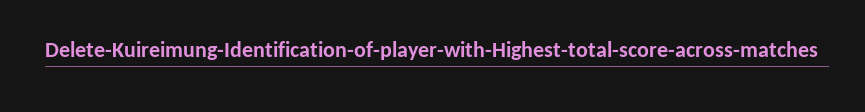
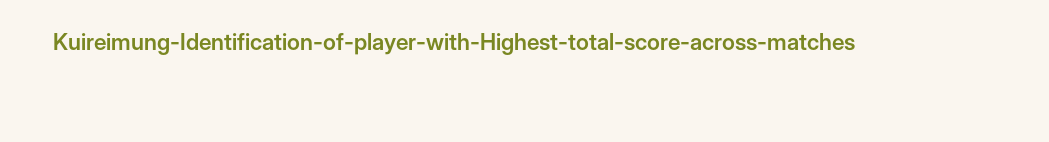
[45,41,818,60] Delete-Kuireimung-Identification-of-player-with-Highest-total-score-across-matches -> [53,33,855,55] Kuireimung-Identification-of-player-with-Highest-total-score-across-matches

